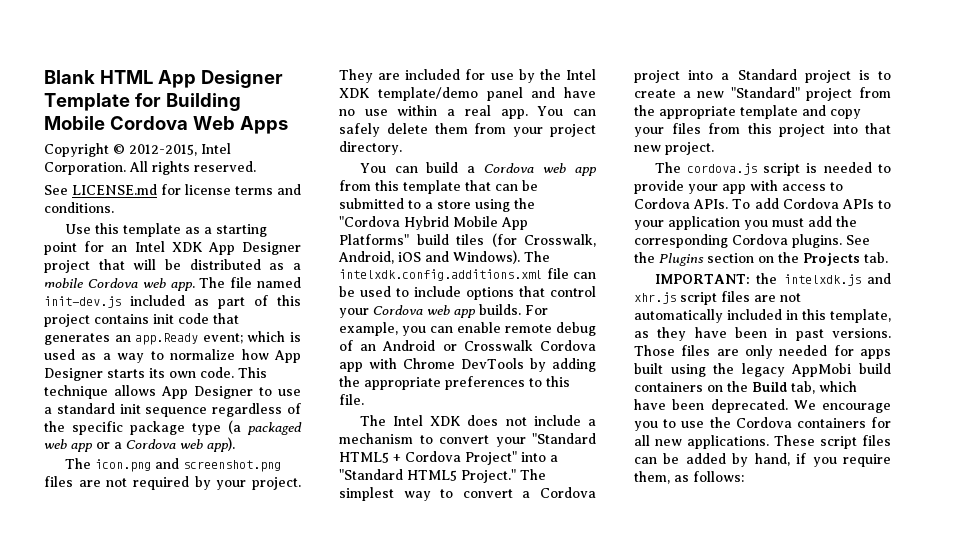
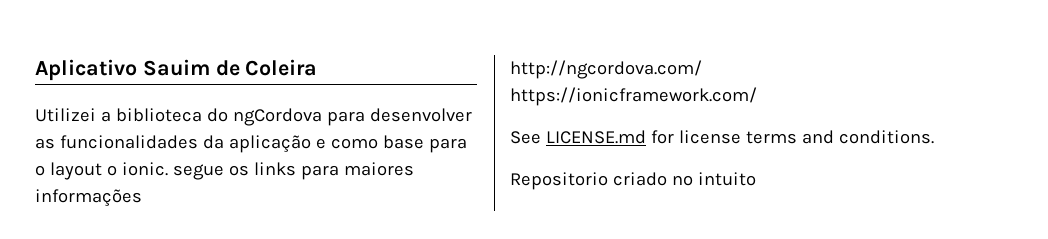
[44,70,283,88] [44,93,241,111] [44,116,288,134] [44,143,231,157] [44,161,256,175] Blank HTML App Designer Template for Building Mobile Cordova Web Apps // Copyright © 2012-2015, Intel Corporation. All rights reserved. -> [35,59,318,81] [35,108,472,126] [35,135,467,153] [35,162,414,180] [35,189,142,207] [510,60,702,79] [510,87,757,106] Aplicativo Sauim de Coleira // Utilizei a biblioteca do ngCordova para desenvolver as funcionalidades da aplicação e como base para o layout o ionic. segue os links para maiores informações // http://ngcordova.com/ https://ionicframework.com/
[64,223,267,237] [44,241,301,255] [44,259,301,273] [44,277,301,291] [44,295,301,309] [44,313,239,327] [44,331,301,345] [44,349,301,363] [44,367,267,381] [44,385,301,399] [44,403,301,417] [44,420,302,435] [44,437,235,452] [64,458,281,472] [44,476,301,490] [339,69,596,83] [339,87,596,101] [339,105,596,119] [339,123,596,137] [339,141,402,155] [359,162,597,176] [339,180,538,194] [339,198,535,212] [339,216,528,230] [339,233,596,247] [338,250,550,264] [339,268,596,281] [339,286,596,300] [339,304,548,318] [339,322,596,336] [339,340,596,351] [339,358,596,372] [339,376,570,390] [339,394,364,405] [359,415,596,426] [339,433,596,447] [339,451,558,465] [339,469,546,483] [339,487,596,501] [634,69,891,83] [634,87,891,101] [634,105,861,119] [634,123,891,137] [634,142,714,155] [654,162,891,176] [634,180,843,194] [634,198,891,209] [634,216,857,230] [634,234,870,248] [634,252,888,266] [654,273,891,286] [634,291,801,305] [634,309,891,323] [634,327,891,341] [634,345,891,359] [634,363,891,377] [634,381,857,394] [634,399,891,413] [634,417,891,431] [634,435,891,449] [634,453,891,467] [634,471,744,484] Use this template as a starting point for an Intel XDK App Designer project that will be distributed as a mobile Cordova web app. The file named init-dev.js included as part of this project contains init code that generates an app.Ready event; which is used as a way to normalize how App Designer starts its own code. This technique allows App Designer to use a standard init sequence regardless of the specific package type (a packaged web app or a Cordova web app). // The icon.png and screenshot.png files are not required by your project. They are included for use by the Intel XDK template/demo panel and have no use within a real app. You can safely delete them from your project directory. // You can build a Cordova web app from this template that can be submitted to a store using the "Cordova Hybrid Mobile App Platforms" build tiles (for Crosswalk, Android, iOS and Windows). The intelxdk.config.additions.xml file can be used to include options that control your Cordova web app builds. For example, you can enable remote debug of an Android or Crosswalk Cordova app with Chrome DevTools by adding the appropriate preferences to this file. // The Intel XDK does not include a mechanism to convert your "Standard HTML5 + Cordova Project" into a "Standard HTML5 Project." The simplest way to convert a Cordova project into a Standard project is to create a new "Standard" project from the appropriate template and copy your files from this project into that new project. // The cordova.js script is needed to provide your app with access to Cordova APIs. To add Cordova APIs to your application you must add the corresponding Cordova plugins. See the Plugins section on the Projects tab. // IMPORTANT: the intelxdk.js and xhr.js script files are not automatically included in this template, as they have been in past versions. Those files are only needed for apps built using the legacy AppMobi build containers on the Build tab, which have been deprecated. We encourage you to use the Cordova containers for all new applications. These script files can be added by hand, if you require them, as follows: -> [510,172,756,190] Repositorio criado no intuito

